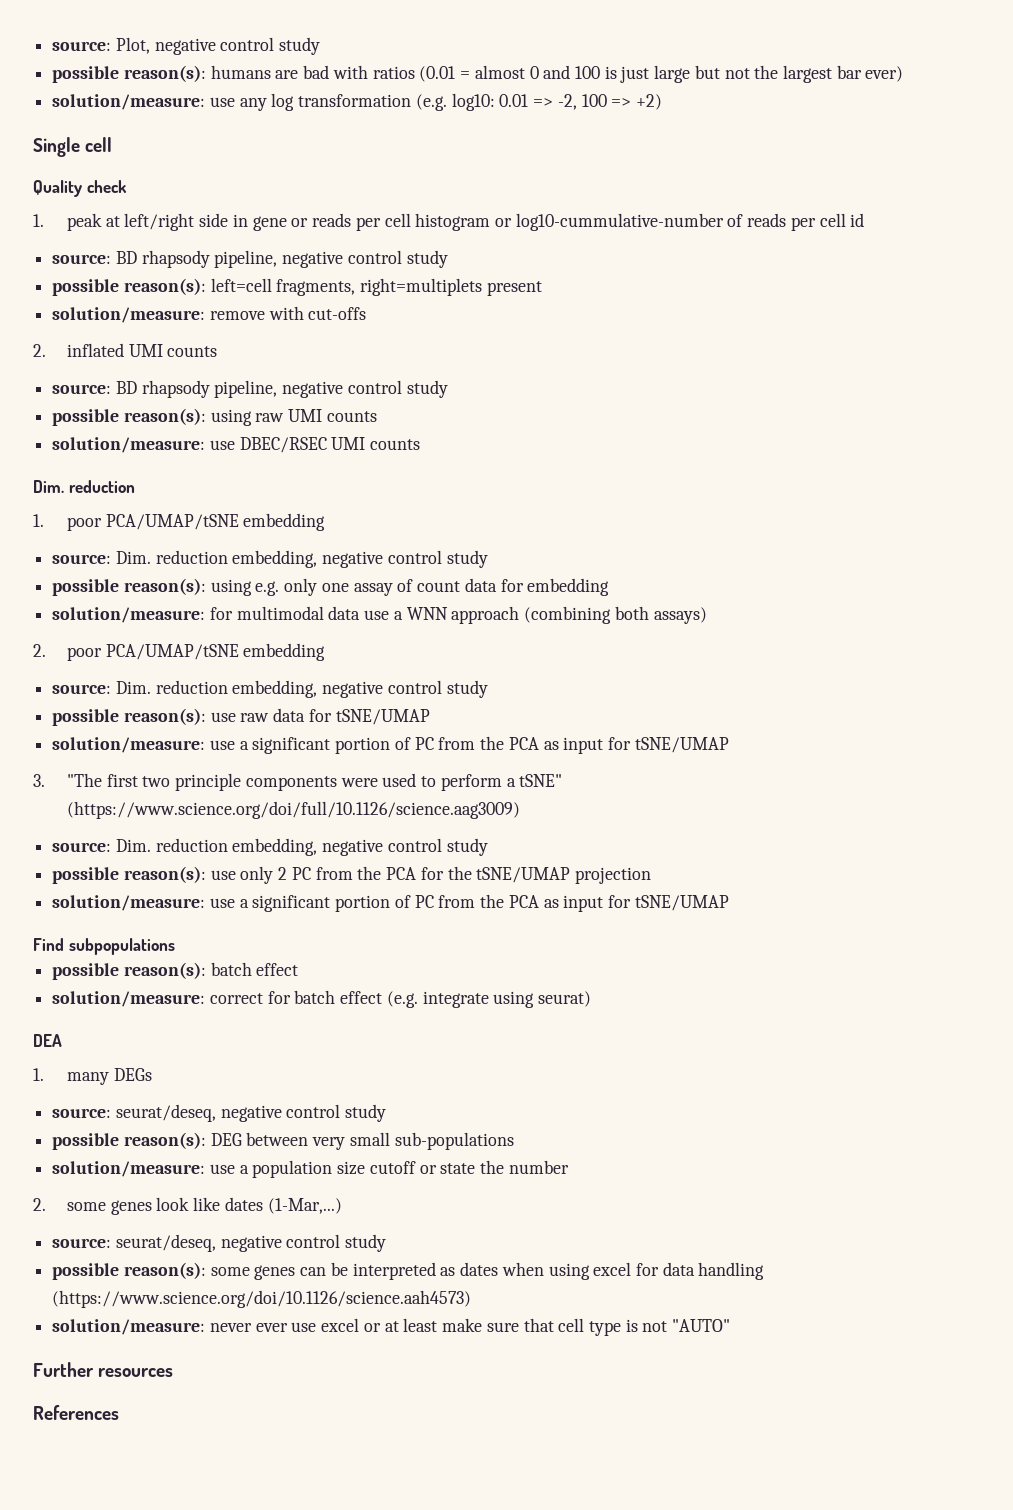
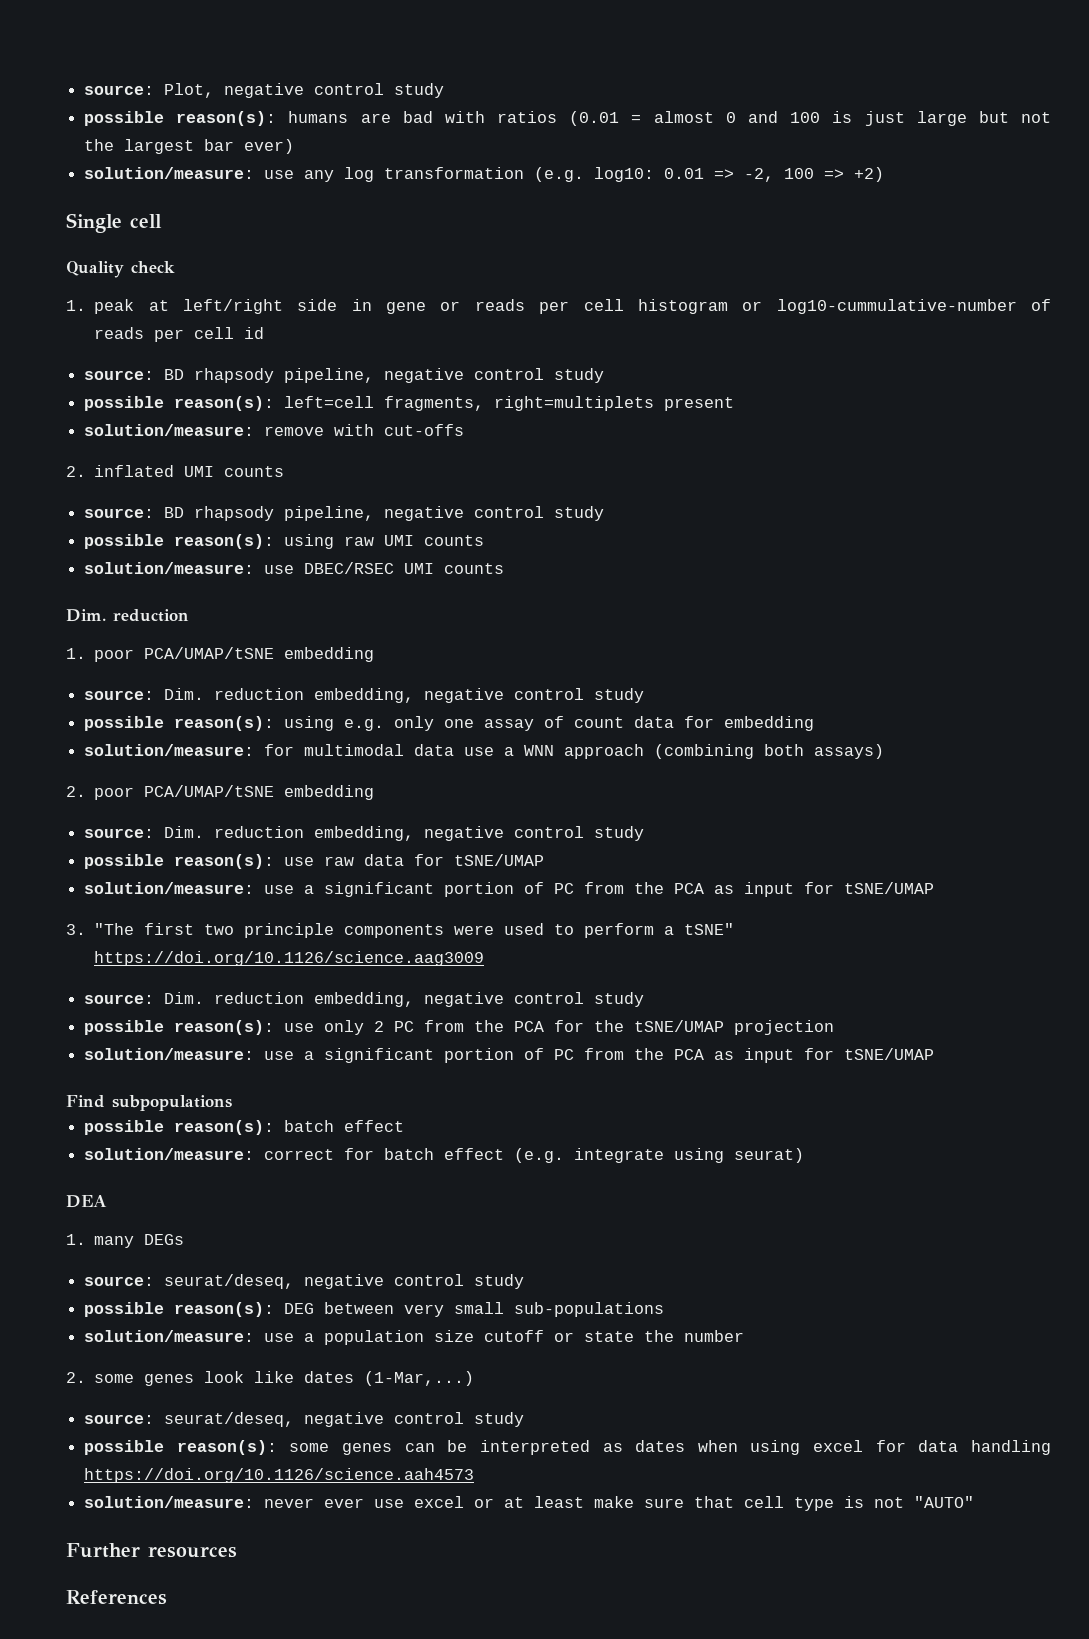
[67,801,521,819] (https://www.science.org/doi/full/10.1126/science.aag3009) -> [94,951,485,966] https://doi.org/10.1126/science.aag3009
[52,1290,472,1308] (https://www.science.org/doi/10.1126/science.aah4573) -> [84,1468,475,1483] https://doi.org/10.1126/science.aah4573

